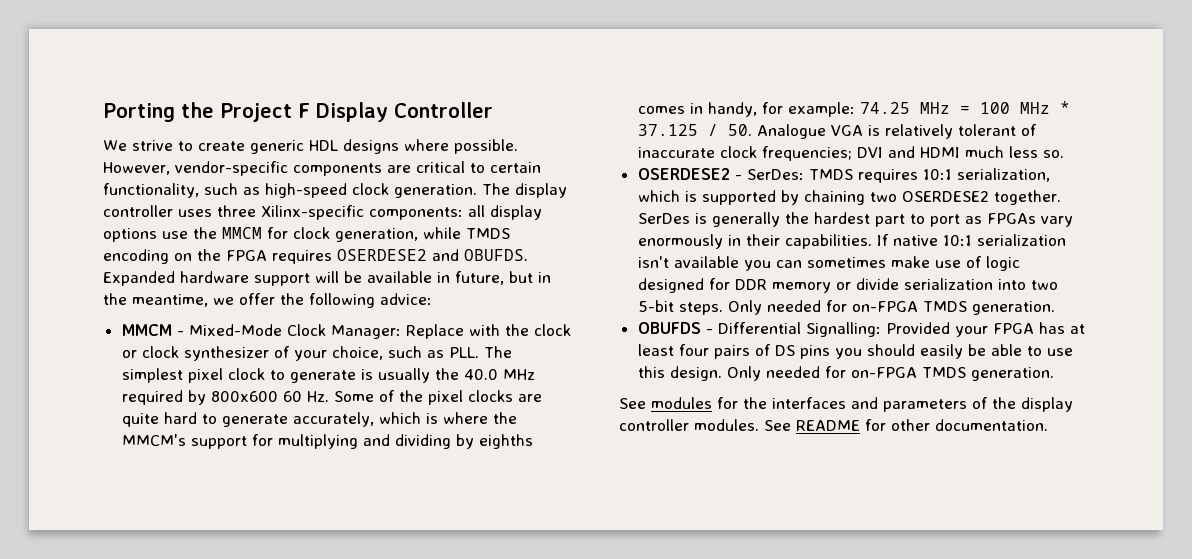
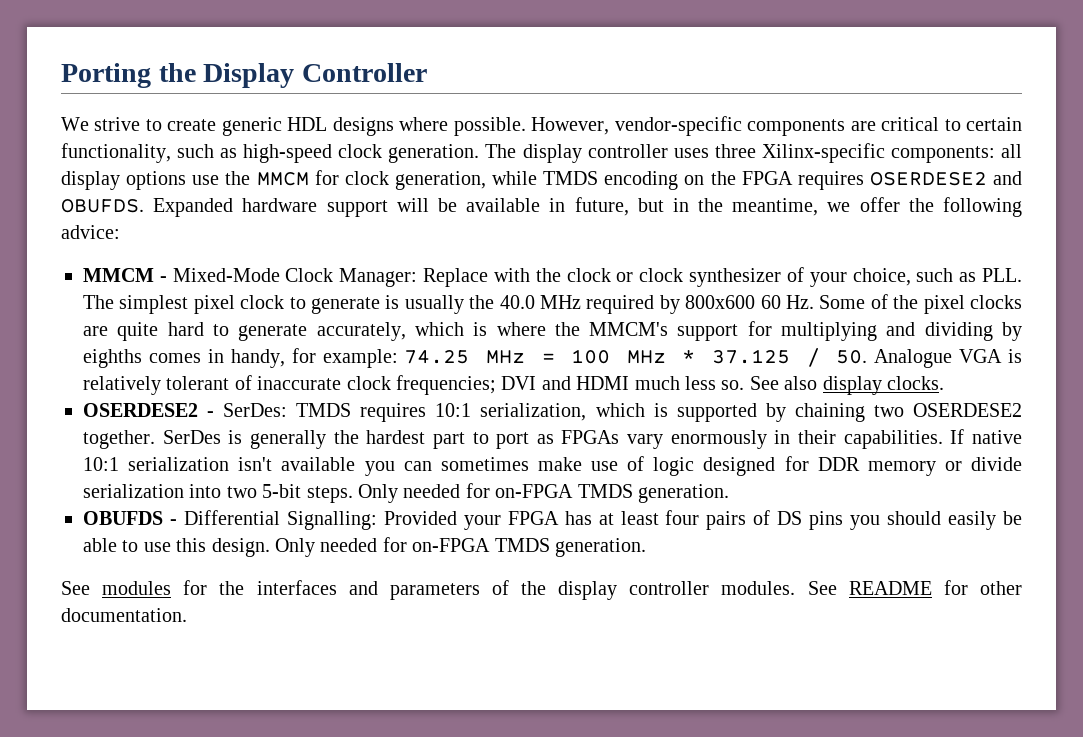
[220,103,310,122] Project F -> (196, 72) none
(1064, 154) none -> [749,376,944,395] See also display clocks.

